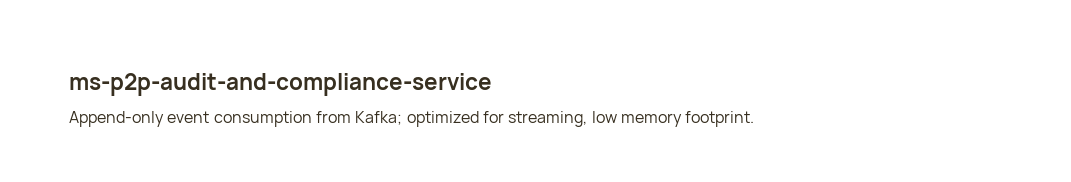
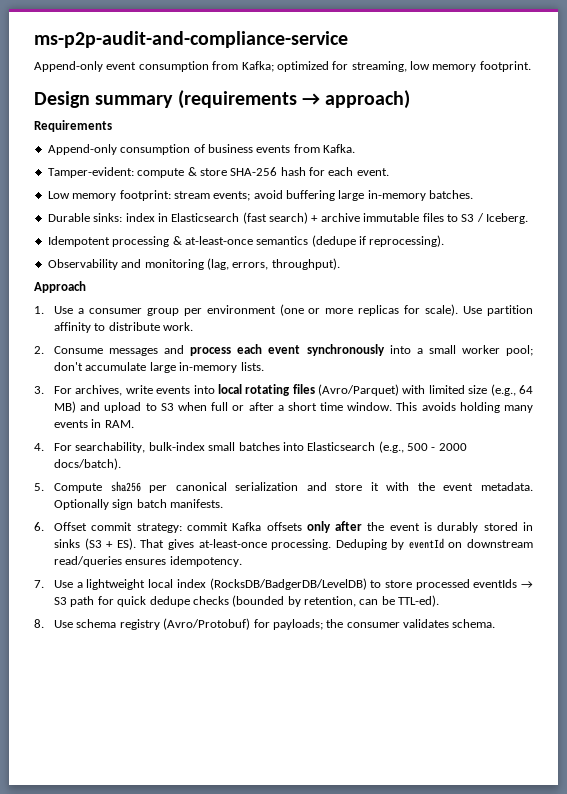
(755, 119) none -> [34,90,411,109] [34,120,112,132] [47,144,355,155] [47,167,389,178] [47,190,474,201] [47,212,528,224] [47,235,445,247] [47,258,340,270] [34,281,86,293] [34,304,533,316] [54,322,194,333] [34,344,533,356] [54,362,264,373] [34,384,534,396] [54,401,533,413] [54,419,134,428] [34,441,467,453] [54,458,122,470] [34,481,534,493] [54,499,224,510] [34,521,533,533] [54,538,534,550] [54,556,242,567] [34,578,533,590] [54,595,440,607] [34,618,496,630] // Design summary (requirements → approach) // Requirements // Append-only consumption of business events from Kafka. // Tamper-evident: compute & store SHA-256 hash for each event. // Low memory footprint: stream events; avoid buffering large in-memory batches. // Durable sinks: index in Elasticsearch (fast search) + archive immutable files to S3 / Iceberg. // Idempotent processing & at-least-once semantics (dedupe if reprocessing). // Observability and monitoring (lag, errors, throughput). // Approach // 1. Use a consumer group per environment (one or more replicas for scale). Use partition affinity to distribute work. // 2. Consume messages and process each event synchronously into a small worker pool; don't accumulate large in-memory lists. // 3. For archives, write events into local rotating files (Avro/Parquet) with limited size (e.g., 64 MB) and upload to S3 when full or after a short time window. This avoids holding many events in RAM. // 4. For searchability, bulk-index small batches into Elasticsearch (e.g., 500 - 2000 docs/batch). // 5. Compute sha256 per canonical serialization and store it with the event metadata. Optionally sign batch manifests. // 6. Offset commit strategy: commit Kafka offsets only after the event is durably stored in sinks (S3 + ES). That gives at-least-once processing. Deduping by eventId on downstream read/queries ensures idempotency. // 7. Use a lightweight local index (RocksDB/BadgerDB/LevelDB) to store processed eventIds → S3 path for quick dedupe checks (bounded by retention, can be TTL-ed). // 8. Use schema registry (Avro/Protobuf) for payloads; the consumer validates schema.

